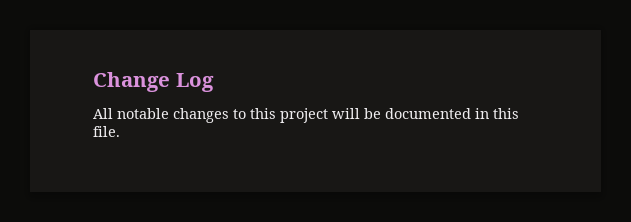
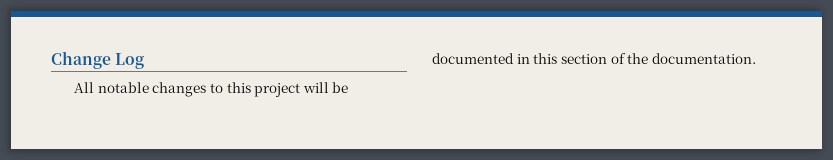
[93,126,120,137] file. -> [560,53,756,64] section of the documentation.

